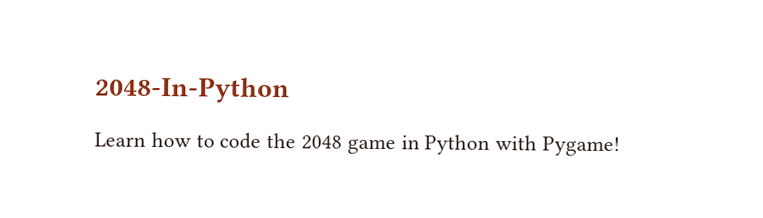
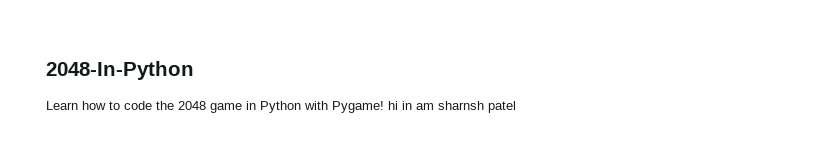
(621, 146) none -> [388,101,516,113] hi in am sharnsh patel

